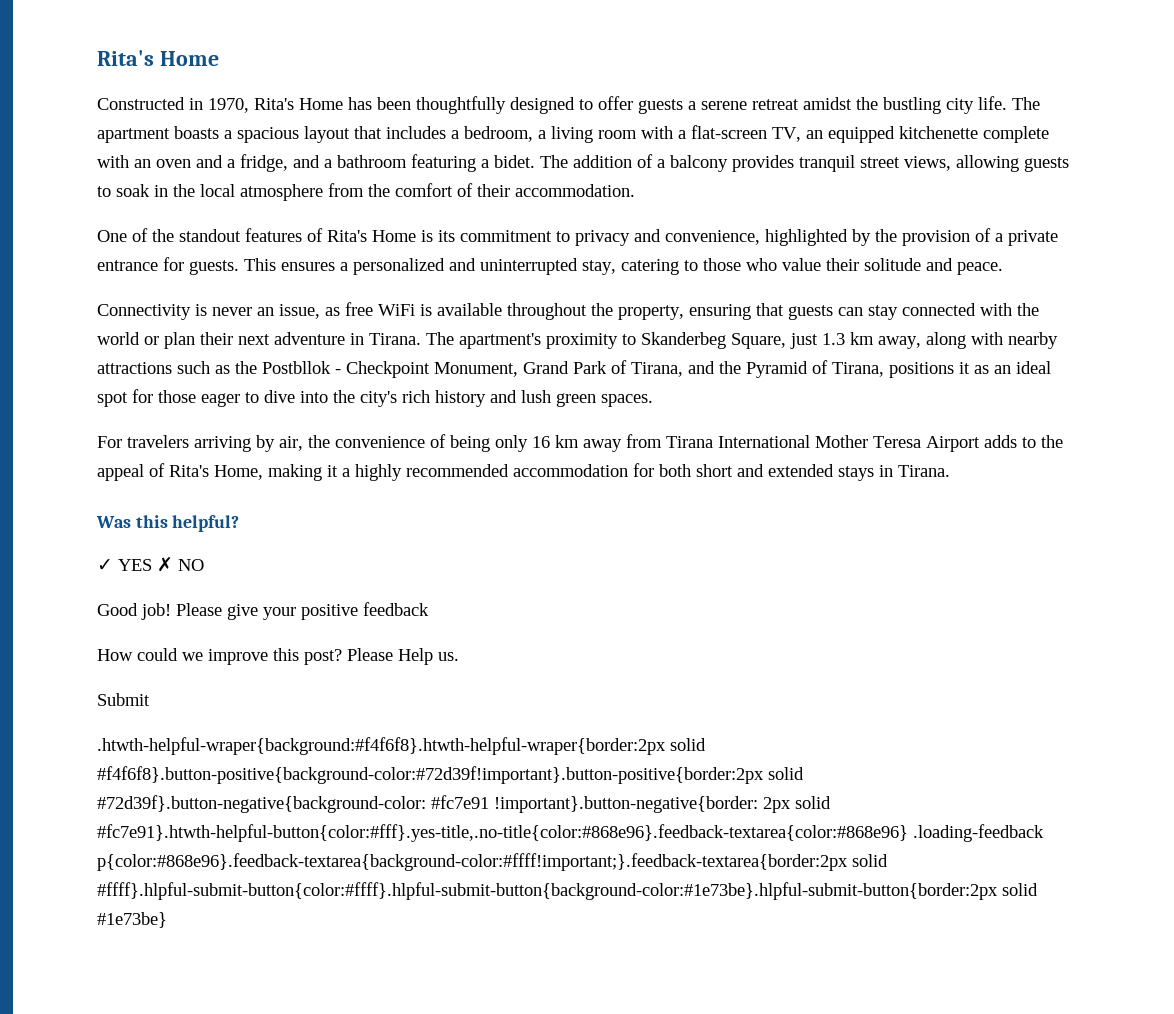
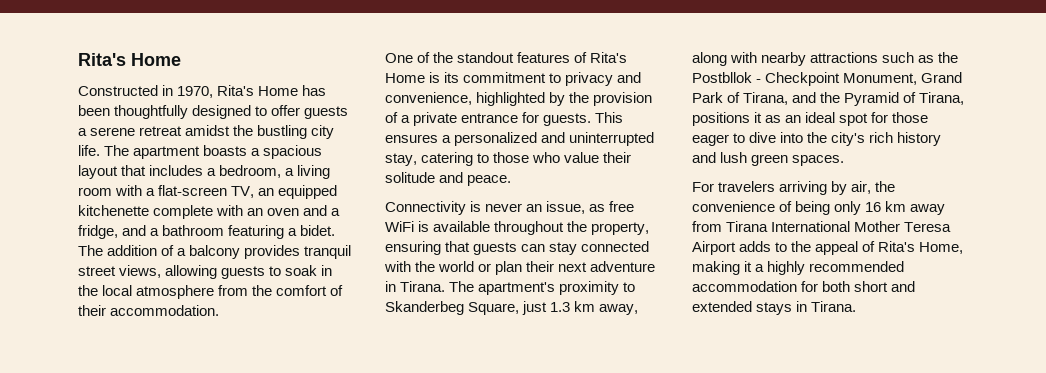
[96,515,240,532] [97,557,204,572] [97,602,429,620] [97,648,459,665] [97,693,150,706] [97,737,706,755] [97,766,804,784] [97,795,831,813] [97,824,1044,842] [97,853,888,871] [97,882,1038,900] [97,912,167,928] // Was this helpful? // ✓ YES ✗ NO // Good job! Please give your positive feedback // How could we improve this post? Please Help us. // Submit // .htwth-helpful-wraper{background:#f4f6f8}.htwth-helpful-wraper{border:2px solid #f4f6f8}.button-positive{background-color:#72d39f!important}.button-positive{border:2px solid #72d39f}.button-negative{background-color: #fc7e91 !important}.button-negative{border: 2px solid #fc7e91}.htwth-helpful-button{color:#fff}.yes-title,.no-title{color:#868e96}.feedback-textarea{color:#868e96} .loading-feedback p{color:#868e96}.feedback-textarea{background-color:#ffff!important;}.feedback-textarea{border:2px solid #ffff}.hlpful-submit-button{color:#ffff}.hlpful-submit-button{background-color:#1e73be}.hlpful-submit-button{border:2px solid #1e73be} -> (857, 306) none

